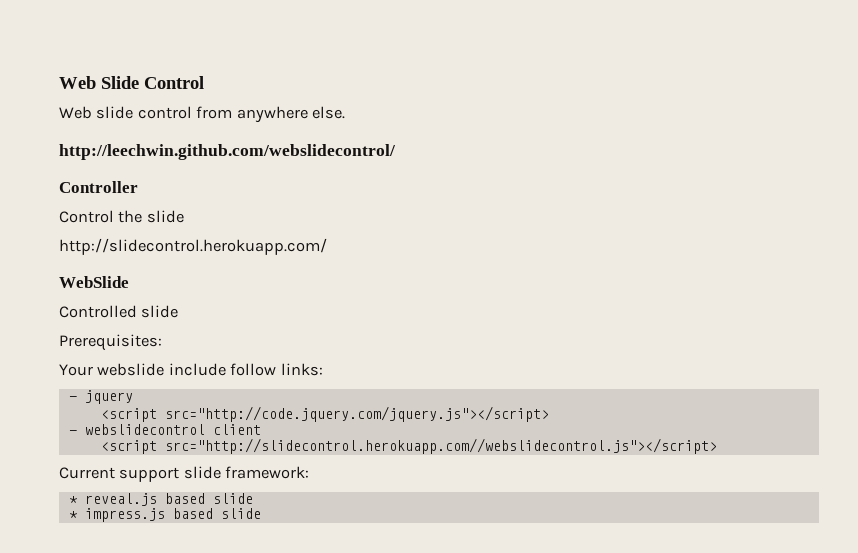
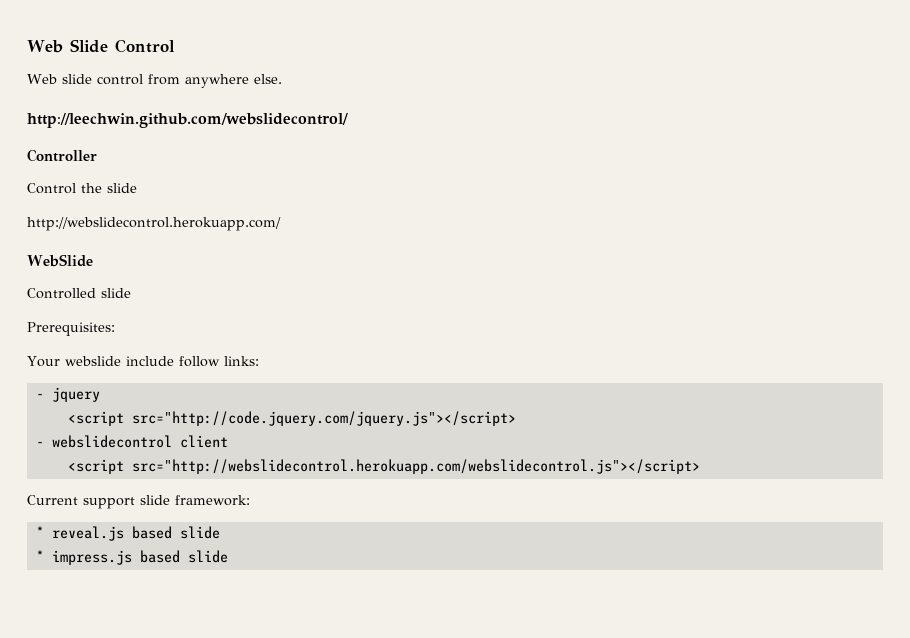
[59,238,327,255] http://slidecontrol.herokuapp.com/ -> [27,217,281,231] http://webslidecontrol.herokuapp.com/
[164,438,717,454] src="http://slidecontrol.herokuapp.com//webslidecontrol.js"></script> -> [131,459,700,474] src="http://webslidecontrol.herokuapp.com/webslidecontrol.js"></script>

